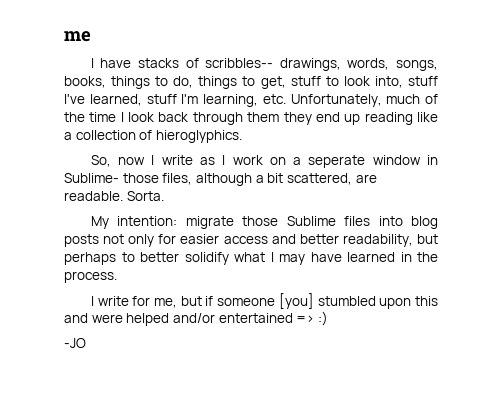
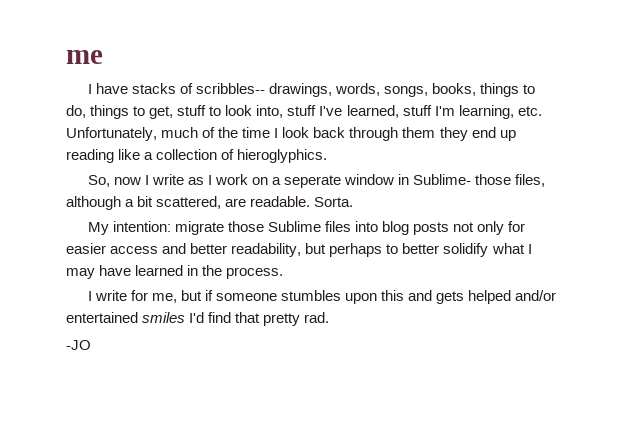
[278,293,376,309] [you] stumbled -> [280,290,341,301] stumbles
[91,314,123,323] were -> [436,291,465,304] gets
[296,311,328,326] => :) -> [142,312,330,326] smiles I'd find that pretty rad.

